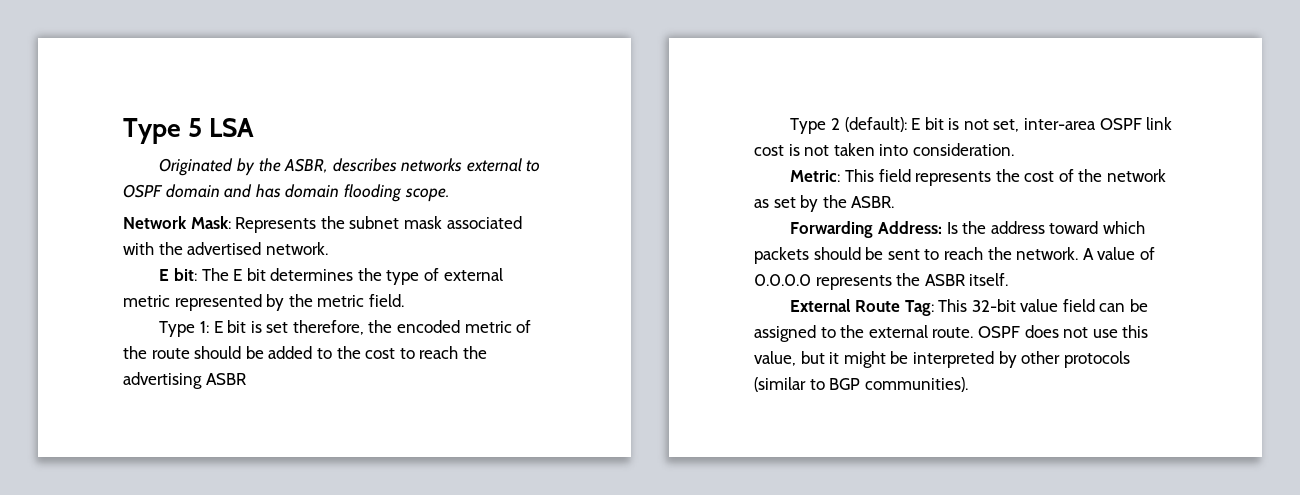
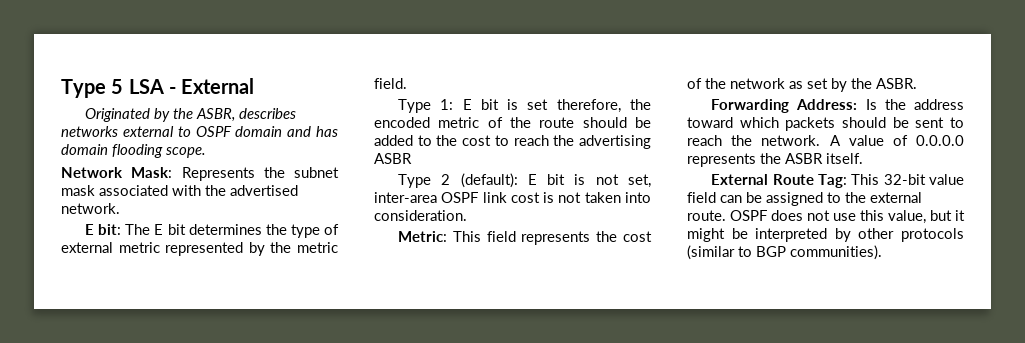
(255, 127) none -> [168,78,255,94] - External

